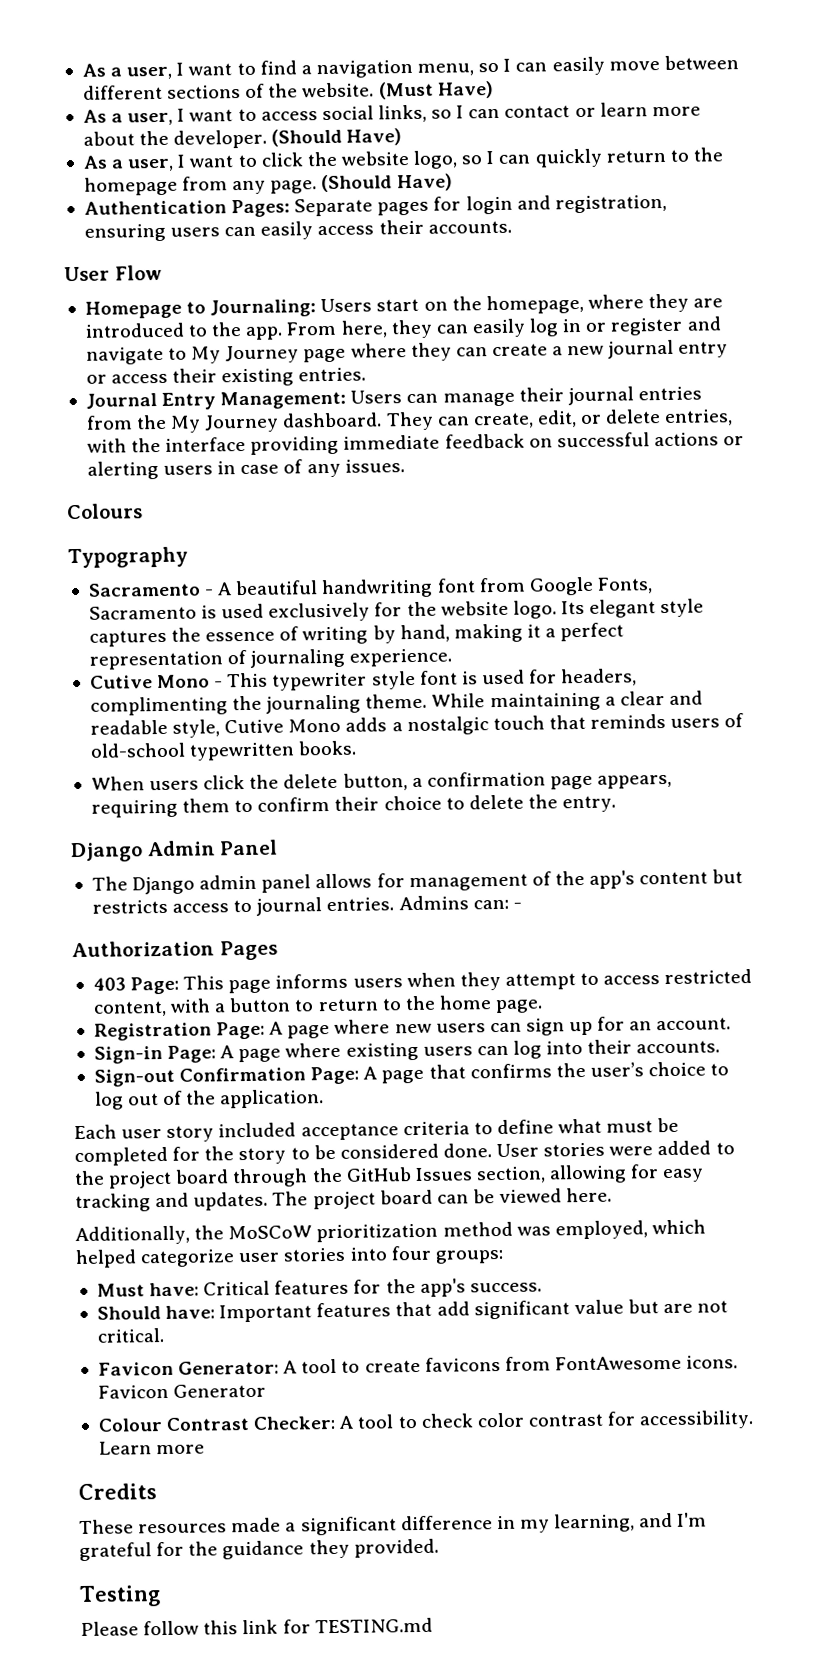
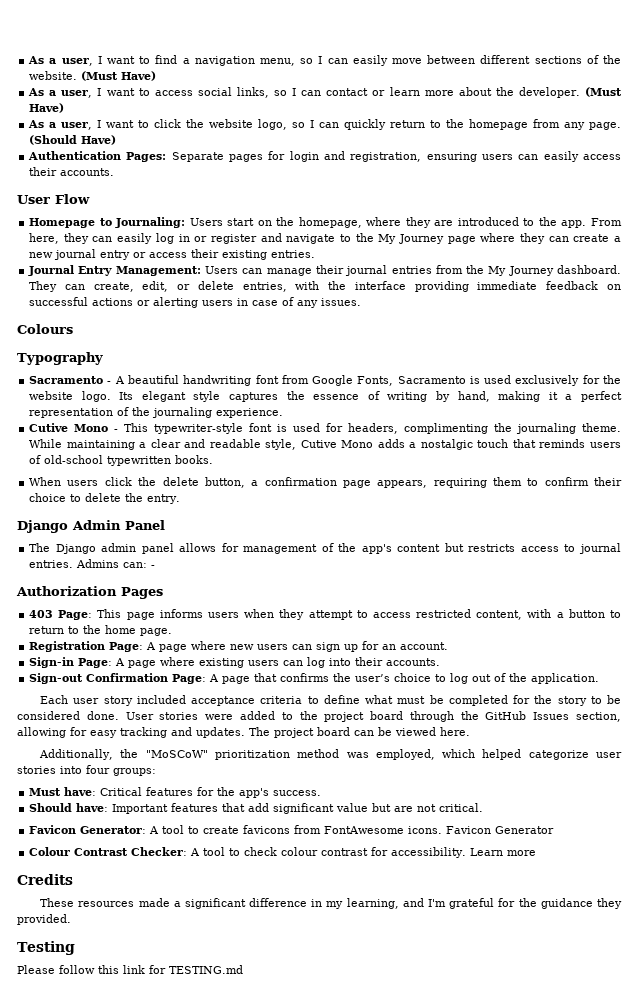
[271,128,343,147] (Should -> [585,87,623,97] (Must
(188, 353) none -> [355,233,374,242] the
(248, 657) none -> [132,407,151,416] the
[272,670,416,691] typewriter style -> [154,423,244,434] typewriter-style
[228,1225,313,1240] MoSCoW -> [145,750,208,758] "MoSCoW"
[476,1412,524,1428] color -> [281,847,319,856] colour

